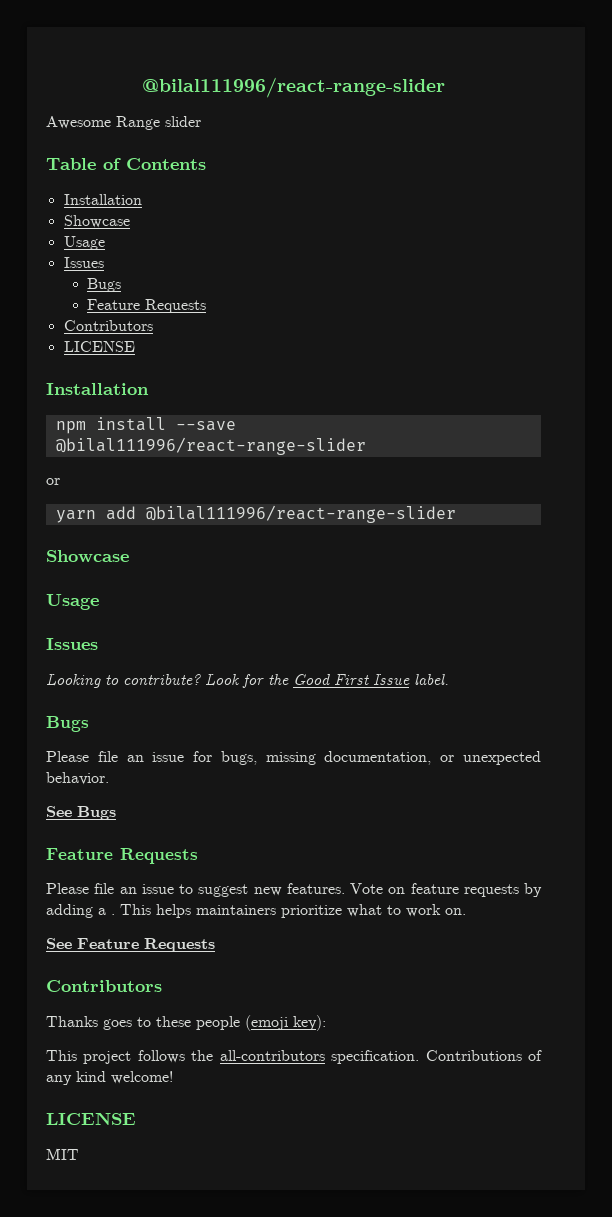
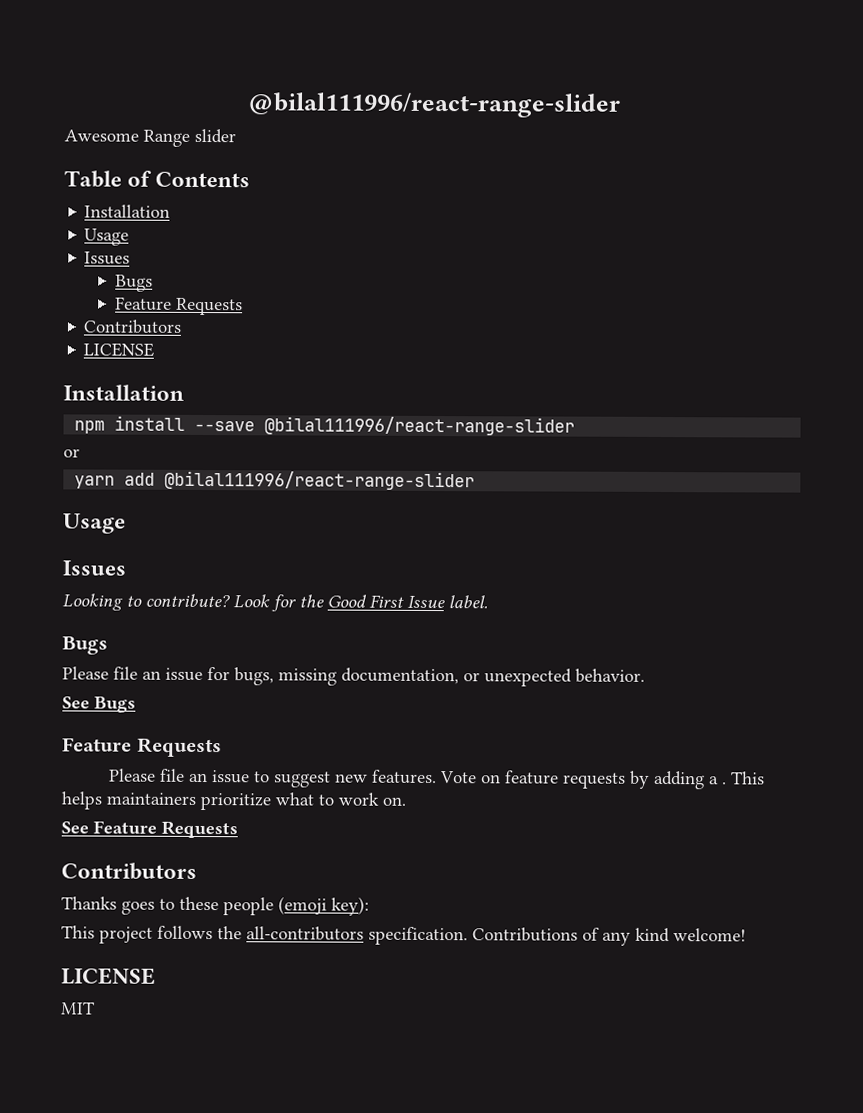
[63,215,130,228] // Showcase -> (171, 211) none
[46,550,129,562] // Showcase -> (476, 480) none

